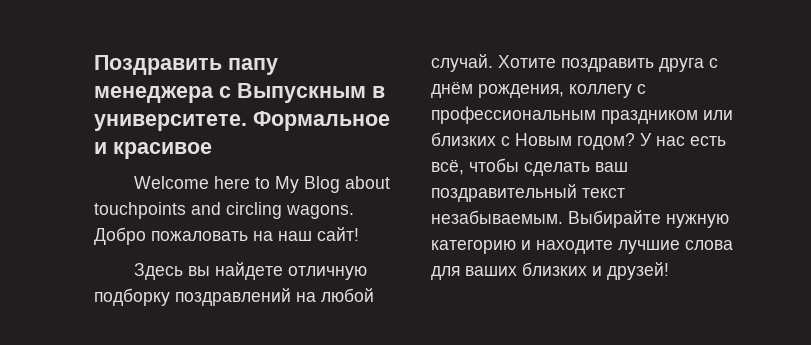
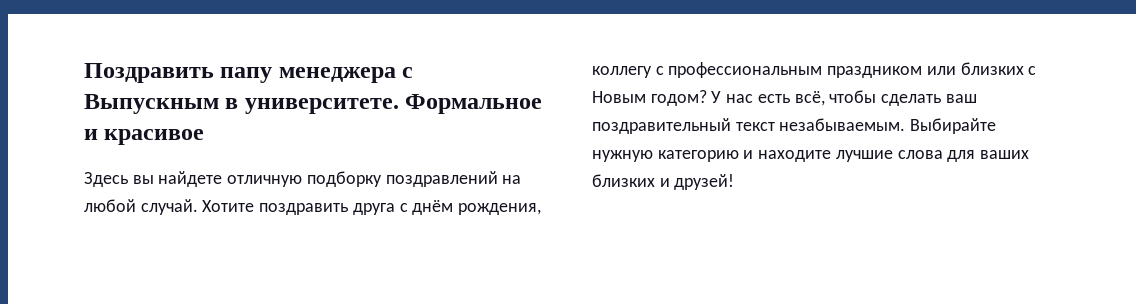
[134,176,391,193] [94,202,354,219] [94,227,359,245] // Welcome here to My Blog about touchpoints and circling wagons. Добро пожаловать на наш сайт! -> (205, 137) none

